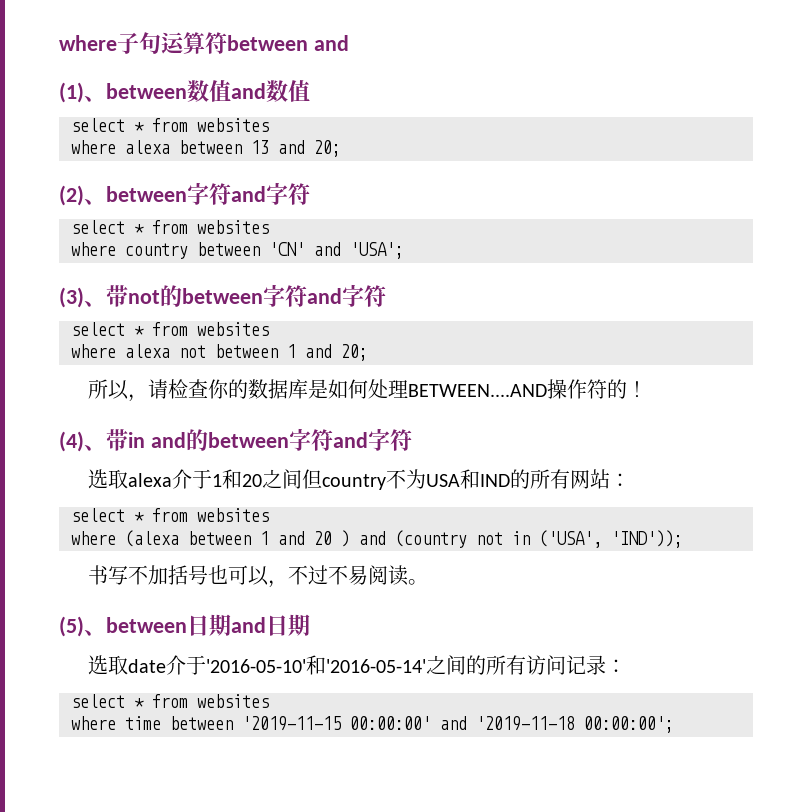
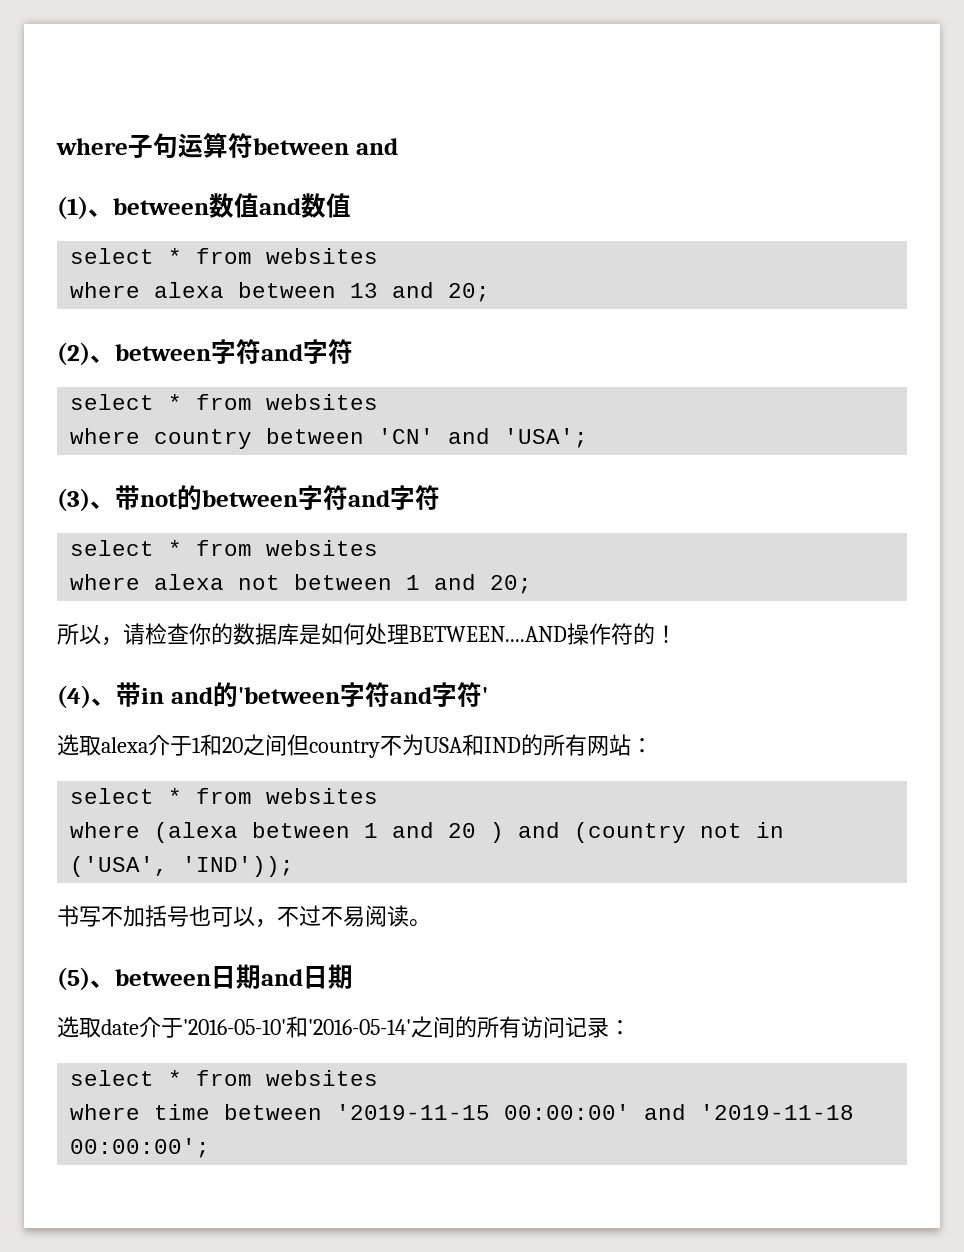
[207,428,412,451] between字符and字符 -> [237,682,488,707] 'between字符and字符'

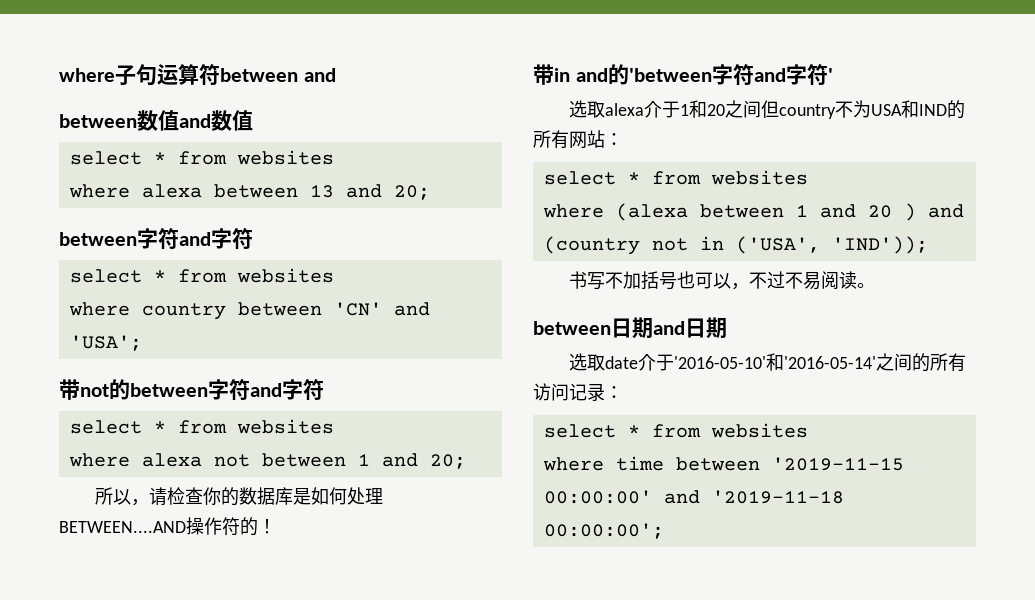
[57,196,113,220] (1)、 -> (336, 75) none
[57,342,115,366] (2)、 -> (430, 192) none
[57,488,115,512] (3)、 -> (142, 343) none
[57,685,116,709] (4)、 -> (276, 526) none
[57,967,115,991] (5)、 -> (876, 285) none

